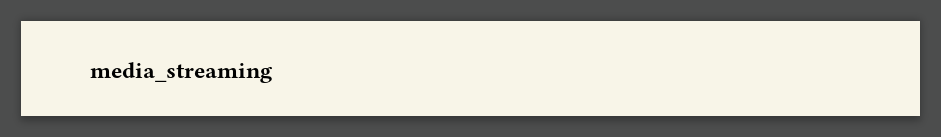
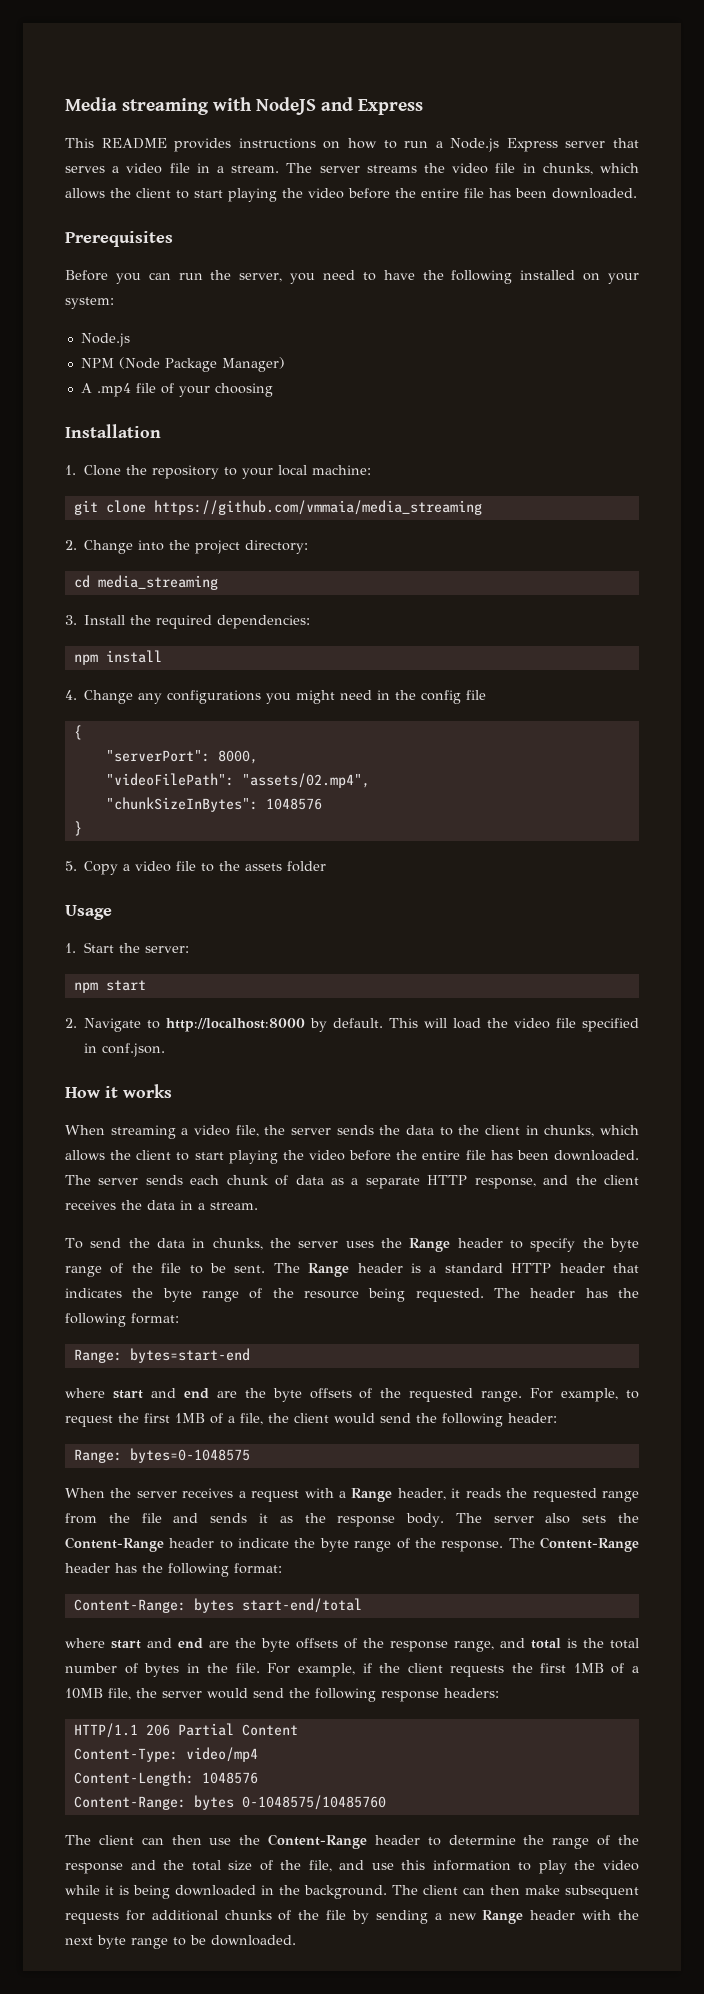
[90,62,272,83] media_streaming -> [65,97,423,115] [65,138,639,152] [65,163,639,175] [65,188,637,202] [65,231,173,247] [65,270,639,284] [65,297,114,309] [80,333,130,347] [80,357,285,372] [80,383,273,397] [65,424,161,438] [65,465,371,479] [73,500,482,515] [65,540,309,554] [73,575,218,590] [65,615,311,629] [73,650,162,665] [65,690,487,704] [73,725,82,740] [105,750,258,764] [105,773,370,788] [105,797,322,812] [73,821,82,836] [65,861,327,875] [65,905,112,920] [65,942,189,953] [73,980,146,993] [65,1018,640,1032] [84,1043,166,1057] [65,1084,172,1098] [65,1125,640,1139] [65,1150,640,1164] [65,1175,640,1189] [65,1200,258,1210] [65,1238,640,1252] [65,1263,639,1277] [65,1288,639,1302] [65,1313,179,1327] [73,1348,250,1363] [65,1388,640,1402] [65,1413,557,1427] [73,1448,250,1463] [65,1488,640,1502] [65,1513,639,1527] [65,1537,640,1552] [65,1563,282,1577] [73,1598,362,1613] [65,1638,639,1652] [65,1663,639,1677] [65,1688,499,1702] [73,1723,298,1738] [73,1747,258,1762] [73,1771,258,1786] [73,1795,386,1810] [65,1834,639,1849] [65,1860,640,1874] [65,1885,639,1899] [65,1910,639,1924] [65,1935,296,1949] Media streaming with NodeJS and Express // This README provides instructions on how to run a Node.js Express server that serves a video file in a stream. The server streams the video file in chunks, which allows the client to start playing the video before the entire file has been downloaded. // Prerequisites // Before you can run the server, you need to have the following installed on your system: // Node.js // NPM (Node Package Manager) // A .mp4 file of your choosing // Installation // 1. Clone the repository to your local machine: // git clone https://github.com/vmmaia/media_streaming // 2. Change into the project directory: // cd media_streaming // 3. Install the required dependencies: // npm install // 4. Change any configurations you might need in the config file // { // "serverPort": 8000, // "videoFilePath": "assets/02.mp4", // "chunkSizeInBytes": 1048576 // } // 5. Copy a video file to the assets folder // Usage // 1. Start the server: // npm start // 2. Navigate to http://localhost:8000 by default. This will load the video file specified in conf.json. // How it works // When streaming a video file, the server sends the data to the client in chunks, which allows the client to start playing the video before the entire file has been downloaded. The server sends each chunk of data as a separate HTTP response, and the client receives the data in a stream. // To send the data in chunks, the server uses the Range header to specify the byte range of the file to be sent. The Range header is a standard HTTP header that indicates the byte range of the resource being requested. The header has the following format: // Range: bytes=start-end // where start and end are the byte offsets of the requested range. For example, to request the first 1MB of a file, the client would send the following header: // Range: bytes=0-1048575 // When the server receives a request with a Range header, it reads the requested range from the file and sends it as the response body. The server also sets the Content-Range header to indicate the byte range of the response. The Content-Range header has the following format: // Content-Range: bytes start-end/total // where start and end are the byte offsets of the response range, and total is the total number of bytes in the file. For example, if the client requests the first 1MB of a 10MB file, the server would send the following response headers: // HTTP/1.1 206 Partial Content // Content-Type: video/mp4 // Content-Length: 1048576 // Content-Range: bytes 0-1048575/10485760 // The client can then use the Content-Range header to determine the range of the response and the total size of the file, and use this information to play the video while it is being downloaded in the background. The client can then make subsequent requests for additional chunks of the file by sending a new Range header with the next byte range to be downloaded.

